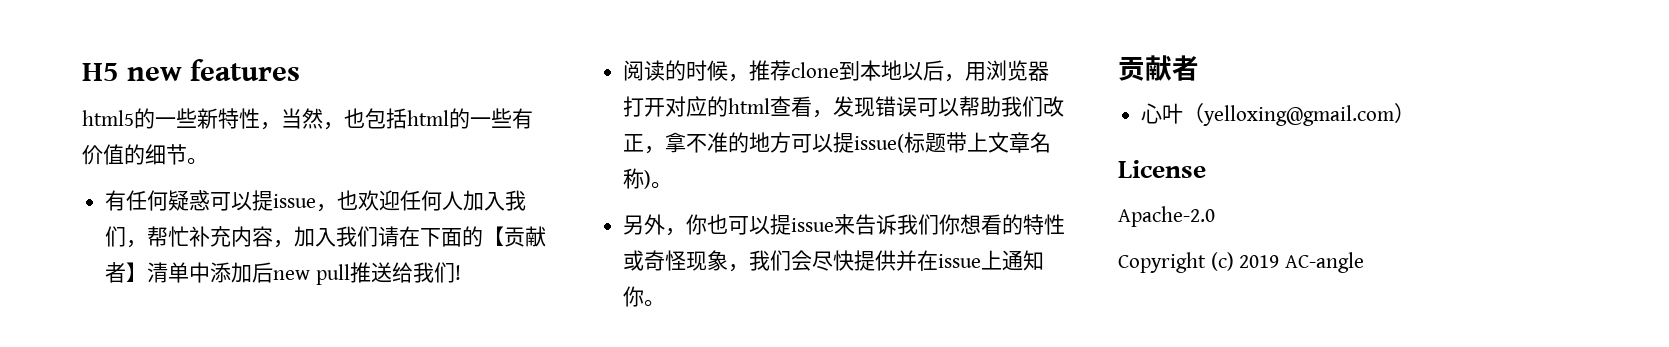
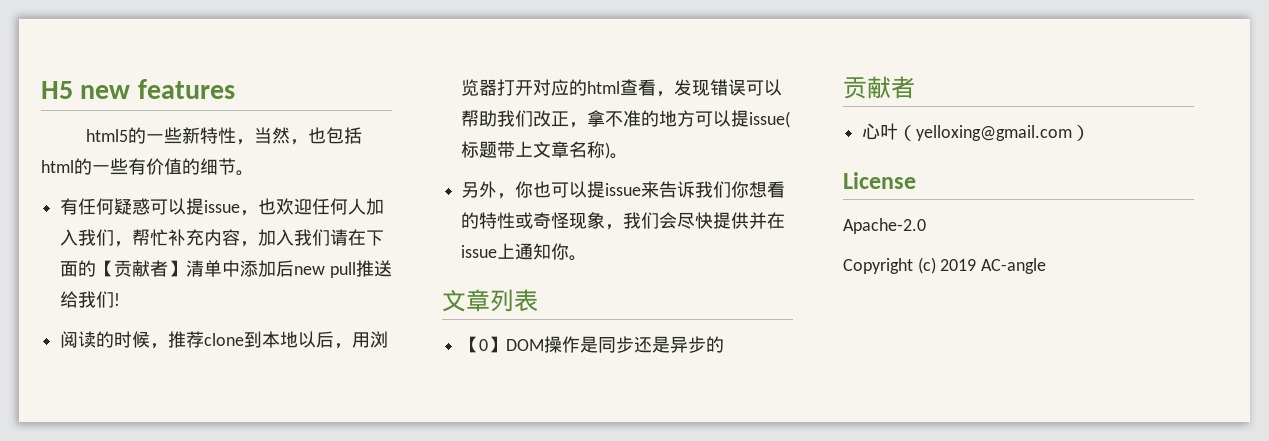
(666, 303) none -> [442,289,538,312] [461,336,725,353] // 文章列表 // 【0】DOM操作是同步还是异步的

